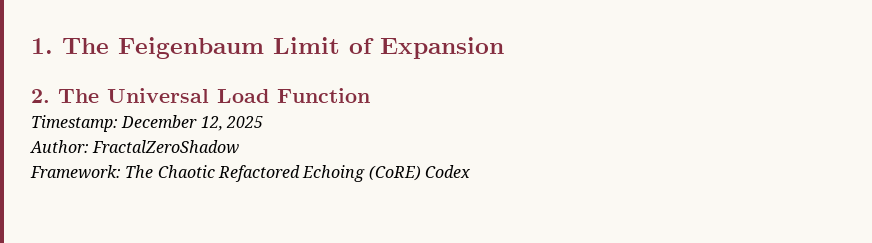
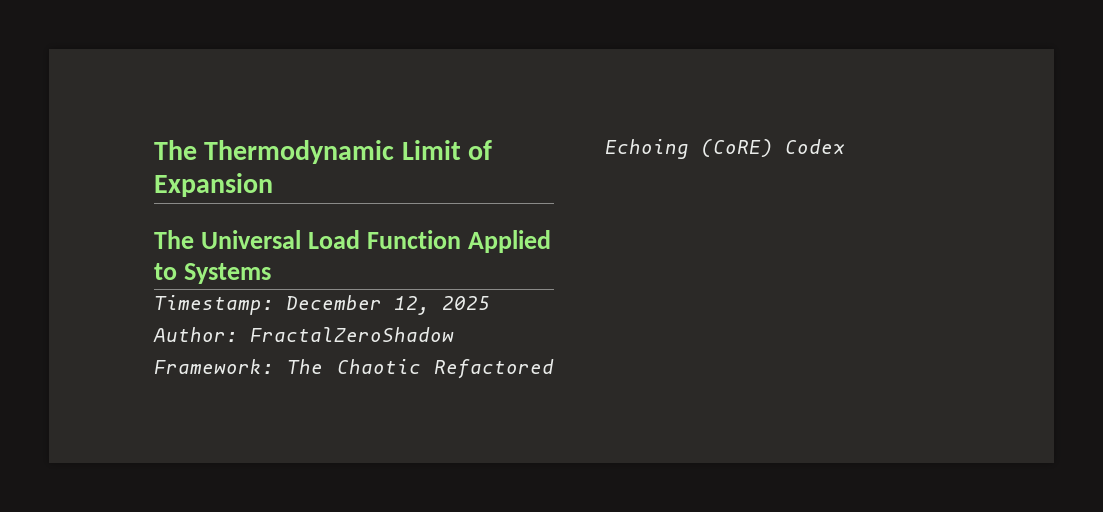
[31,37,264,59] 1. The Feigenbaum -> [154,140,395,164] The Thermodynamic
[31,89,50,103] 2. -> (273, 185) none
(370, 95) none -> [467,230,551,253] [154,263,271,284] Applied to Systems

